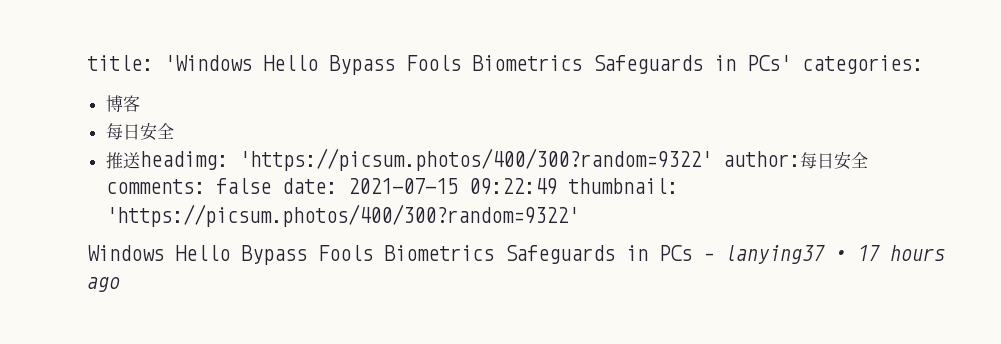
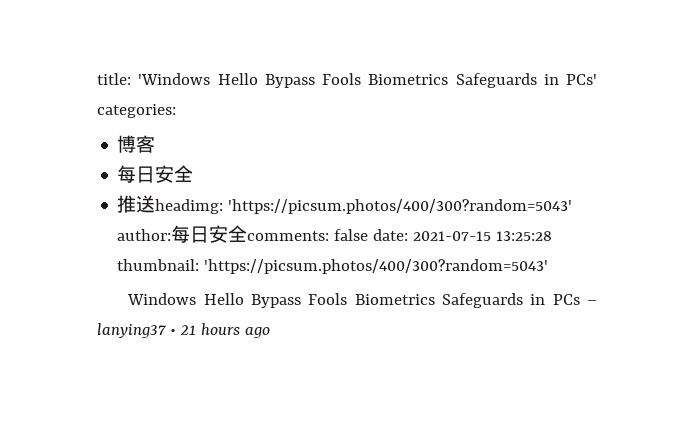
[238,148,712,171] 'https://picsum.photos/400/300?random=9322' -> [228,199,573,214] 'https://picsum.photos/400/300?random=5043'
[468,178,678,195] [105,204,579,227] 09:22:49 thumbnail: 'https://picsum.photos/400/300?random=9322' -> [496,231,553,241] [117,259,549,274] 13:25:28 thumbnail: 'https://picsum.photos/400/300?random=5043'
[857,245,880,261] 17 -> [179,325,196,336] 21

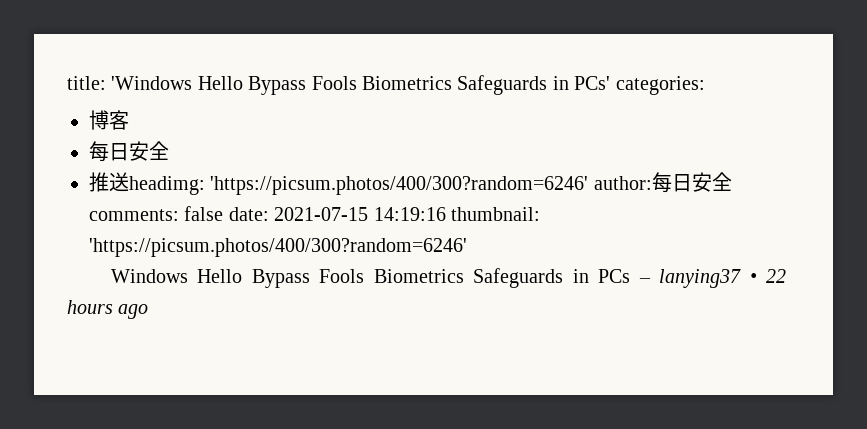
[228,199,573,214] 'https://picsum.photos/400/300?random=5043' -> [210,176,589,195] 'https://picsum.photos/400/300?random=6246'
[496,231,553,241] [117,259,549,274] 13:25:28 thumbnail: 'https://picsum.photos/400/300?random=5043' -> [373,207,540,221] [89,238,467,257] 14:19:16 thumbnail: 'https://picsum.photos/400/300?random=6246'
[179,325,196,336] 21 -> [766,269,786,283] 22

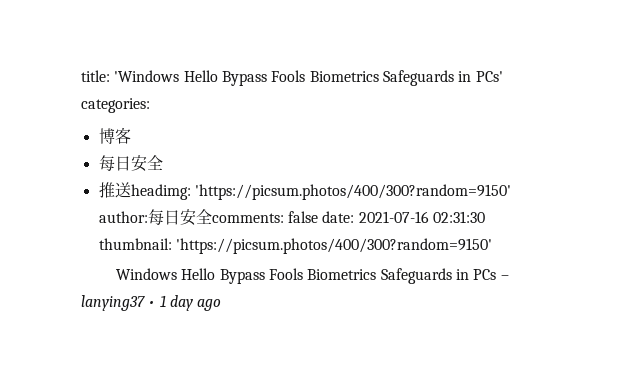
[210,176,589,195] 'https://picsum.photos/400/300?random=6246' -> [194,184,511,200] 'https://picsum.photos/400/300?random=9150'
[274,207,540,221] [89,238,467,257] 2021-07-15 14:19:16 thumbnail: 'https://picsum.photos/400/300?random=6246' -> [358,211,485,223] [98,238,492,254] 2021-07-16 02:31:30 thumbnail: 'https://picsum.photos/400/300?random=9150'
[766,269,786,283] [67,300,113,314] 22 hours -> [159,295,193,311] 1 day

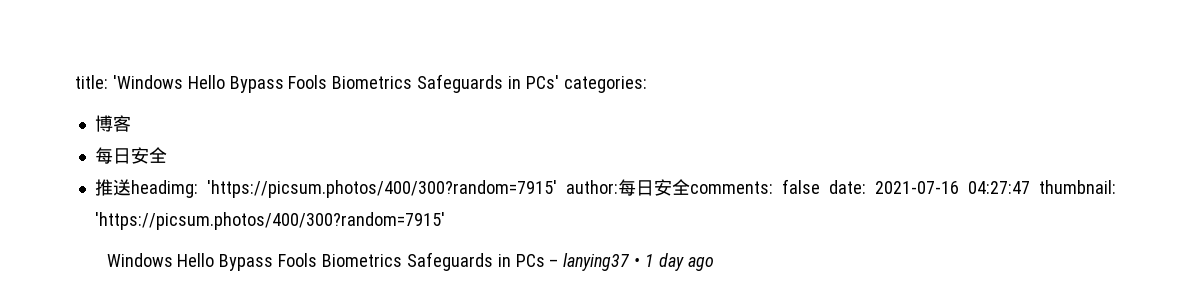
[194,184,511,200] 'https://picsum.photos/400/300?random=9150' -> [206,180,557,198] 'https://picsum.photos/400/300?random=7915'
[432,211,485,223] [98,238,492,254] 02:31:30 thumbnail: 'https://picsum.photos/400/300?random=9150' -> [967,180,1117,194] [94,212,445,230] 04:27:47 thumbnail: 'https://picsum.photos/400/300?random=7915'

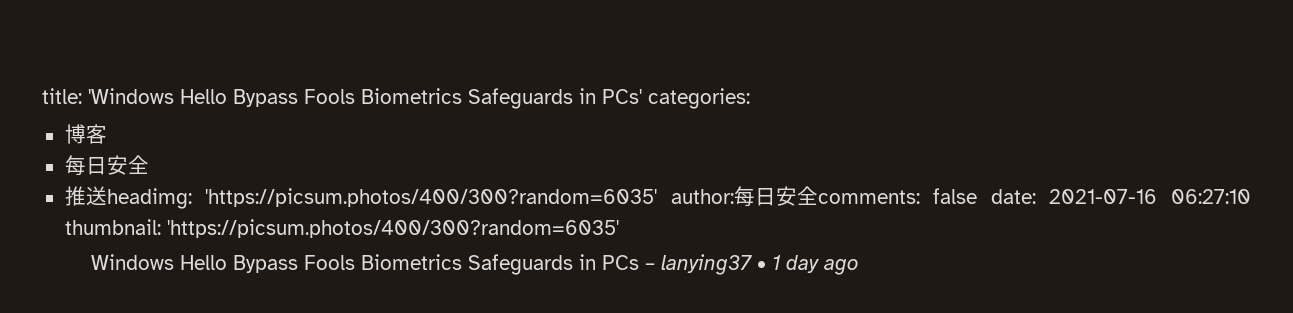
[206,180,557,198] 'https://picsum.photos/400/300?random=7915' -> [205,188,658,207] 'https://picsum.photos/400/300?random=6035'
[967,180,1117,194] [94,212,445,230] 04:27:47 thumbnail: 'https://picsum.photos/400/300?random=7915' -> [1171,189,1252,204] [64,219,619,238] 06:27:10 thumbnail: 'https://picsum.photos/400/300?random=6035'

